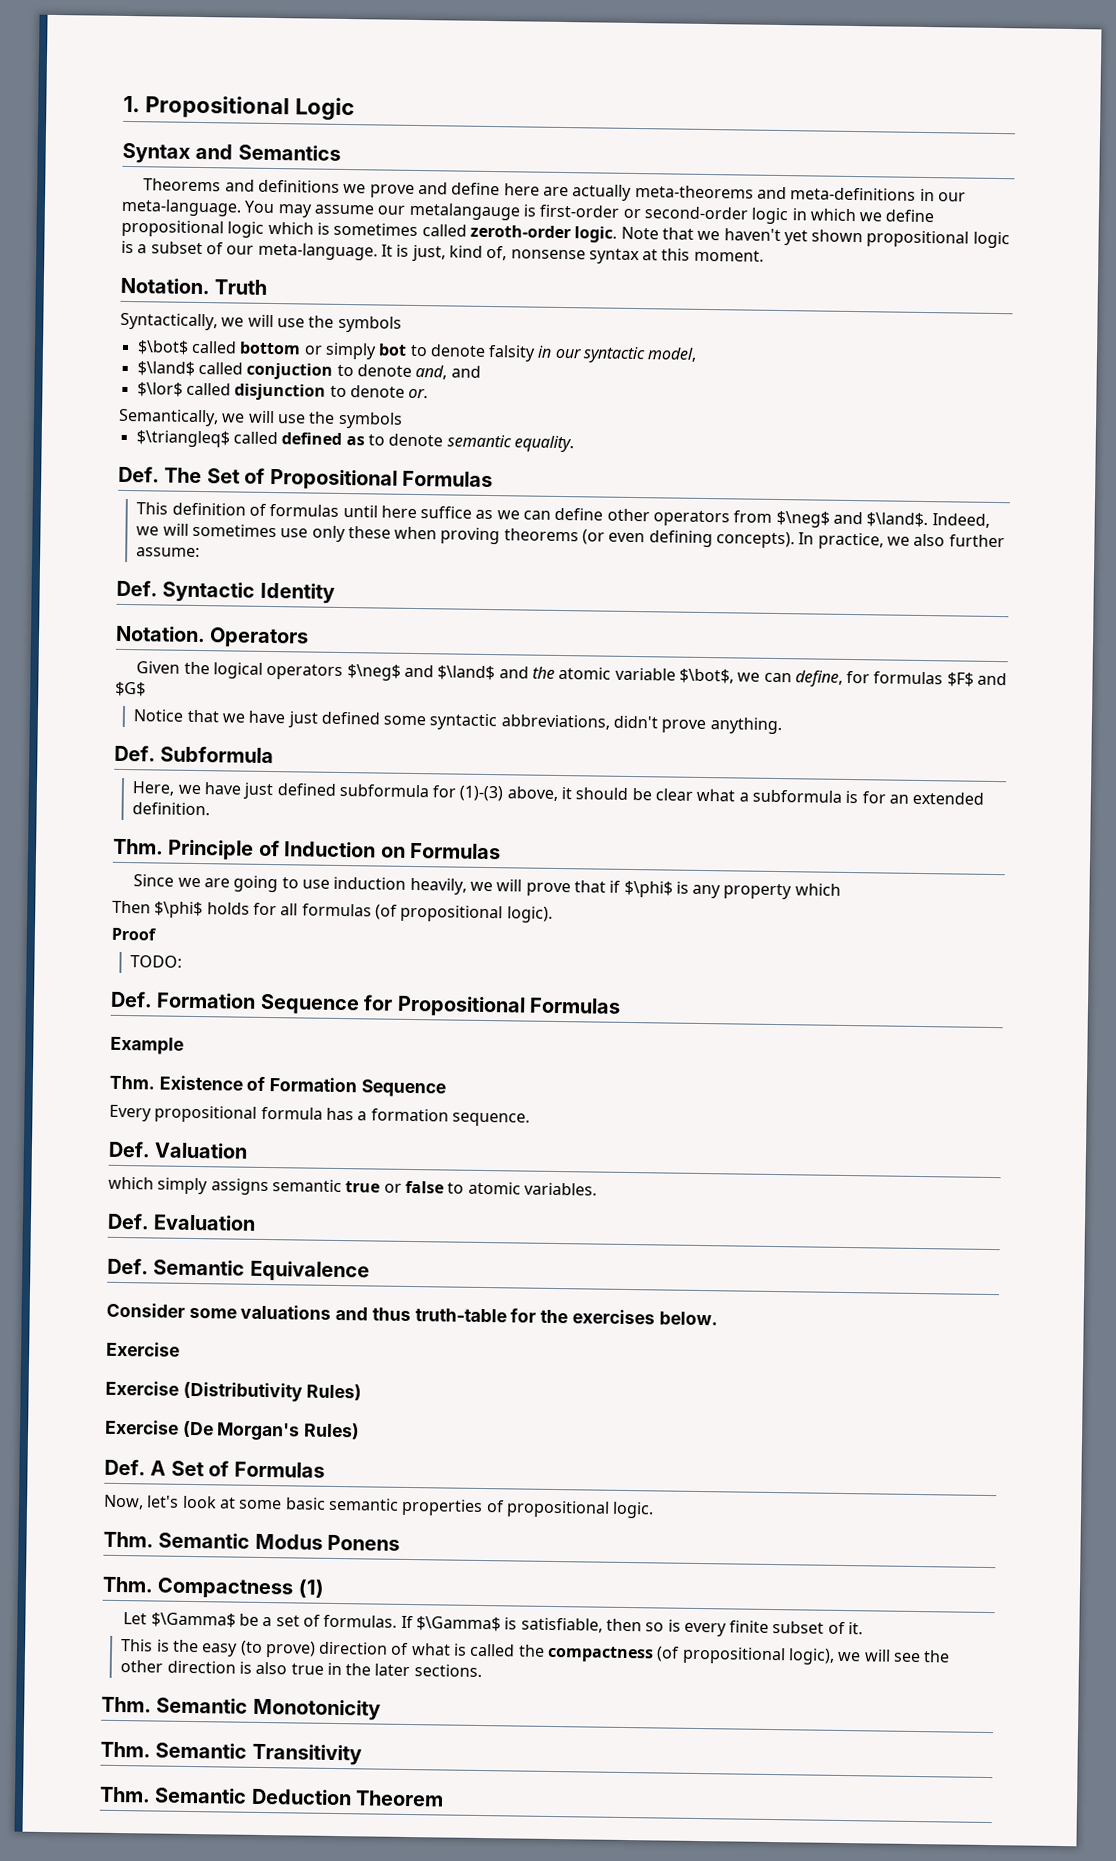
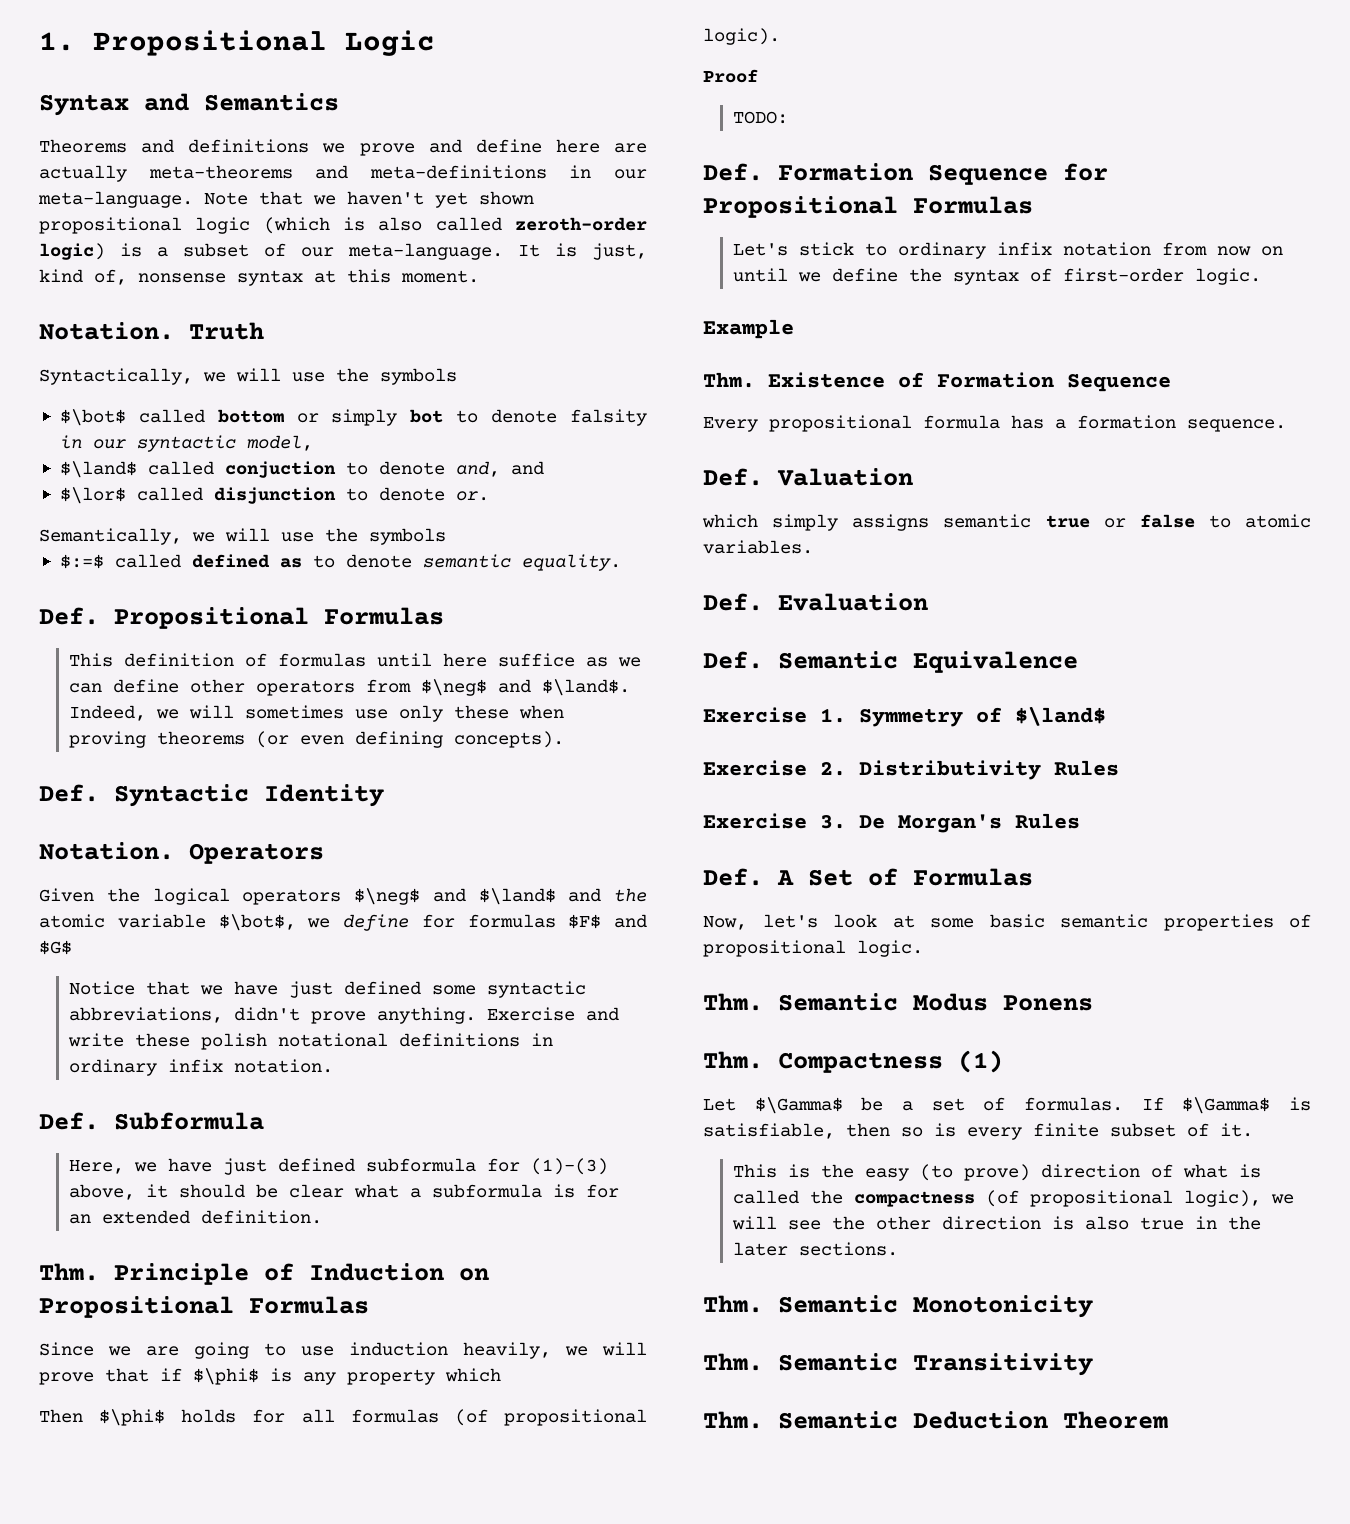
[244,200,935,225] [121,219,618,243] You may assume our metalangauge is first-order or second-order logic in which we define propositional logic which is sometimes called zeroth-order logic. -> (193, 199) none
(1010, 240) none -> [263,217,647,234] [39,243,105,260] (which is also called zeroth-order logic)
[135,430,230,448] $\triangleq$ -> [59,554,104,569] $:=$
[164,467,266,484] The Set of -> (99, 616) none
[798,532,1005,550] [136,547,201,558] In practice, we also further assume: -> (565, 739) none
[763,670,843,687] can define, -> [343,914,409,931] define
(782, 726) none -> [487,1007,620,1021] [68,1033,554,1050] [69,1059,334,1076] Exercise and write these polish notational definitions in ordinary infix notation.
(406, 852) none -> [39,1296,234,1318] Propositional
(621, 1005) none -> [733,242,1284,259] [733,268,1262,285] // Let's stick to ordinary infix notation from now on until we define the syntax of first-order logic.
[106,1302,718,1326] [106,1341,180,1357] [105,1380,363,1402] [105,1419,361,1441] Consider some valuations and thus truth-table for the exercises below. // Exercise // Exercise (Distributivity Rules) // Exercise (De Morgan's Rules) -> [703,706,1106,727] [703,760,1119,780] [703,813,1080,833] Exercise 1. Symmetry of $\land$ // Exercise 2. Distributivity Rules // Exercise 3. De Morgan's Rules

